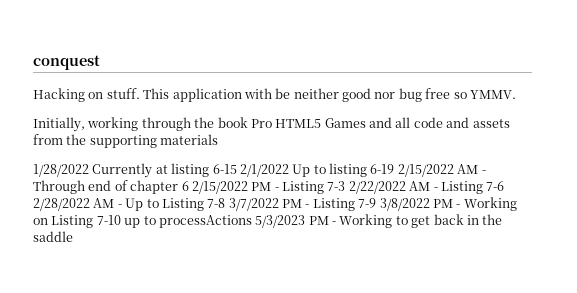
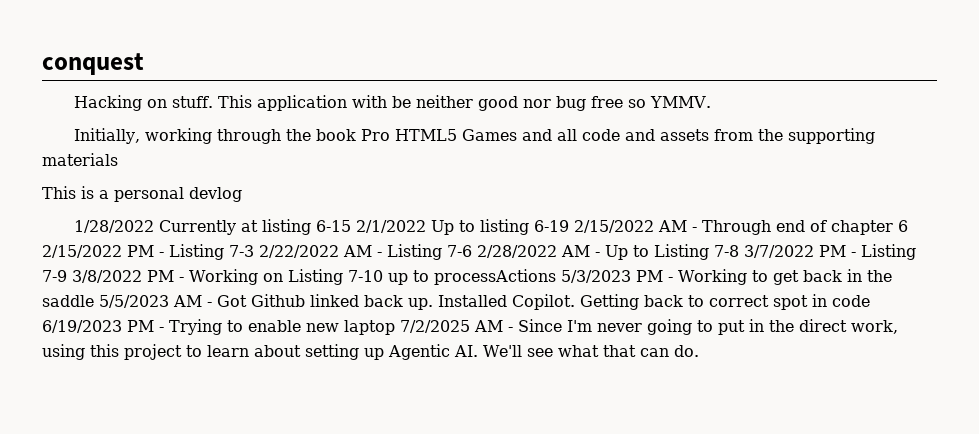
(219, 139) none -> [42,186,242,202] // This is a personal devlog
(73, 236) none -> [99,294,870,310] [42,319,898,335] [42,344,699,360] 5/5/2023 AM - Got Github linked back up. Installed Copilot. Getting back to correct spot in code 6/19/2023 PM - Trying to enable new laptop 7/2/2025 AM - Since I'm never going to put in the direct work, using this project to learn about setting up Agentic AI. We'll see what that can do.

